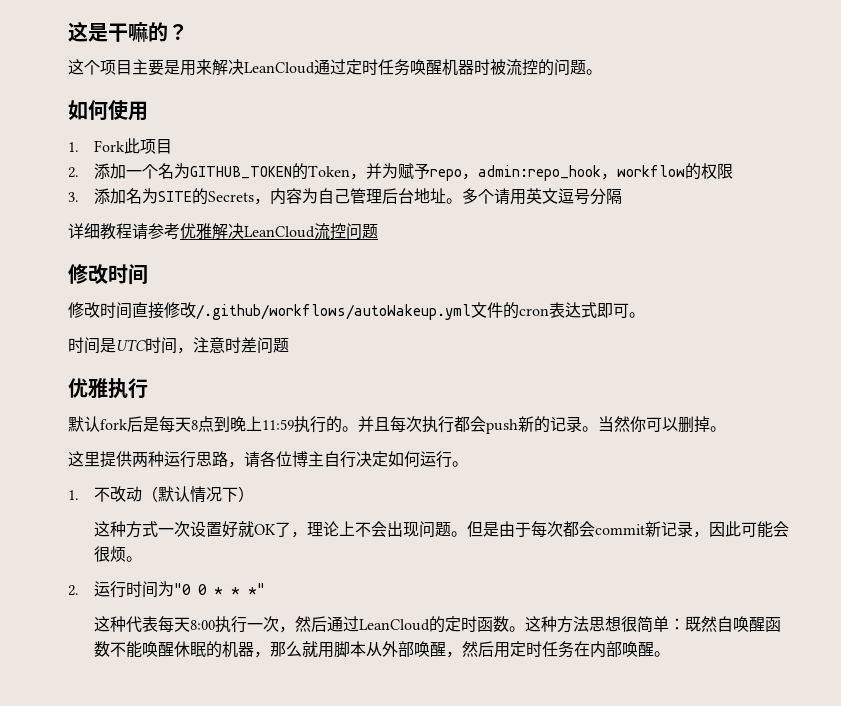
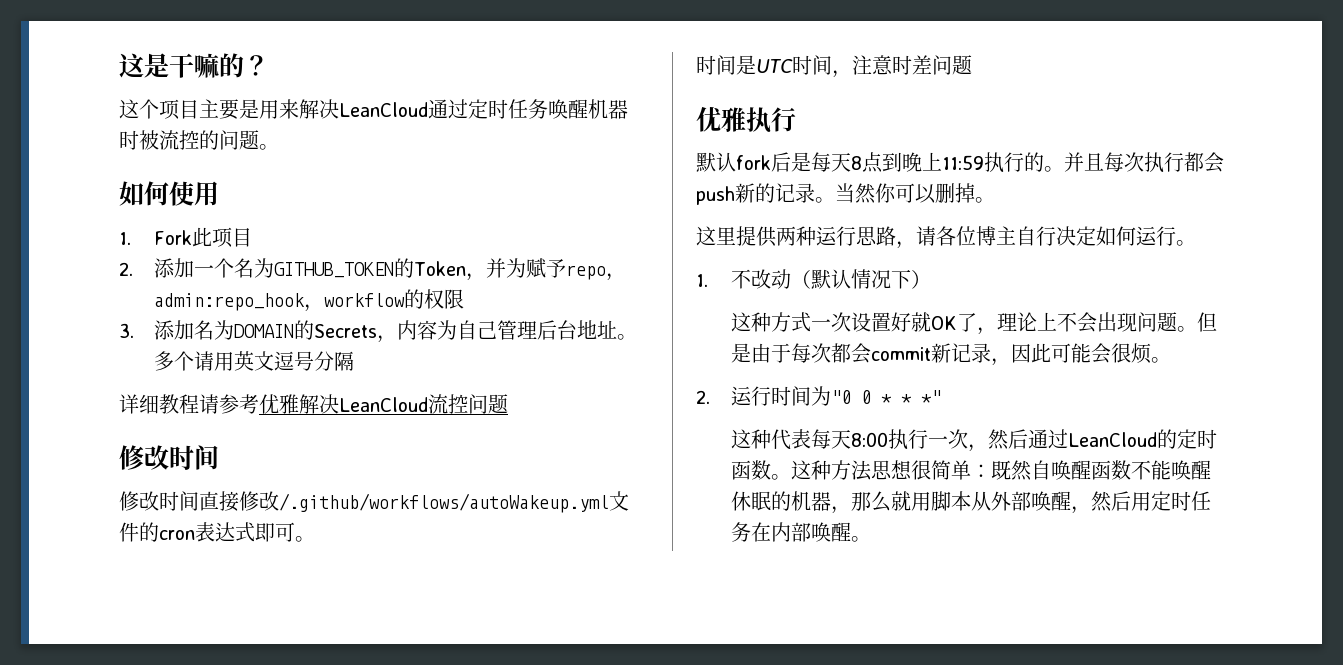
[158,191,193,202] SITE -> [233,324,294,338] DOMAIN

